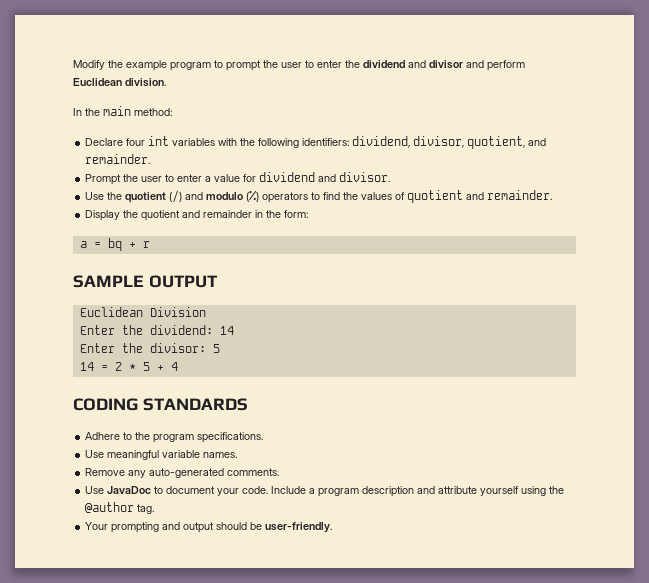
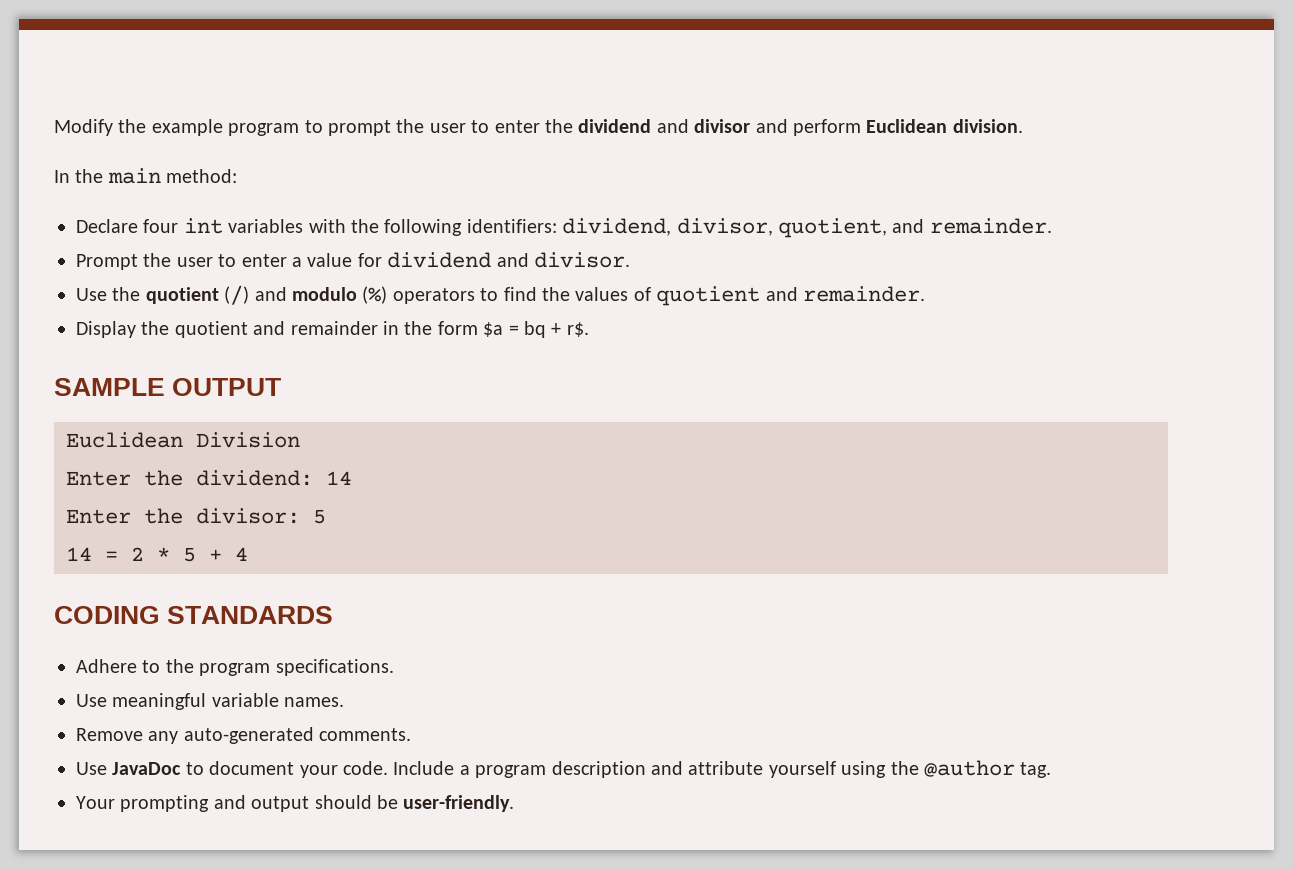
[284,210,309,218] [79,241,87,248] form: // a -> [437,321,504,337] form $a
[142,241,150,248] r -> [566,322,589,337] r$.

